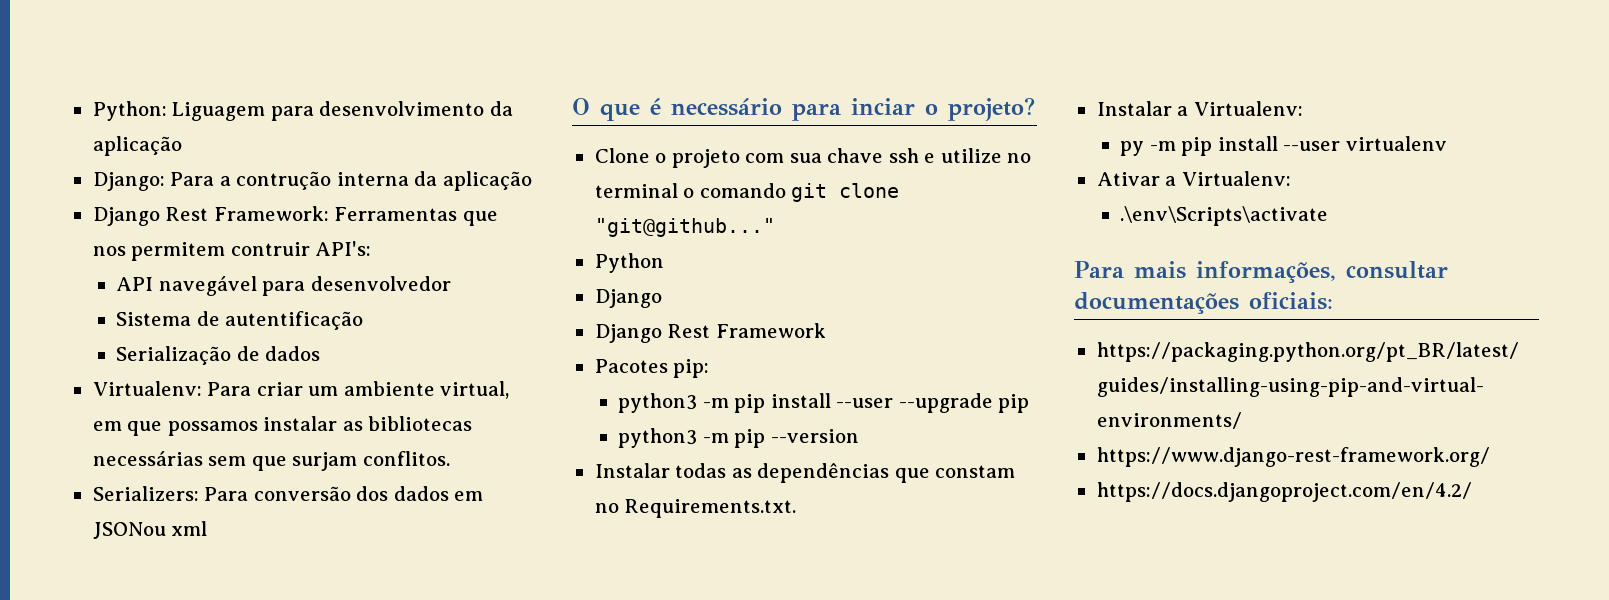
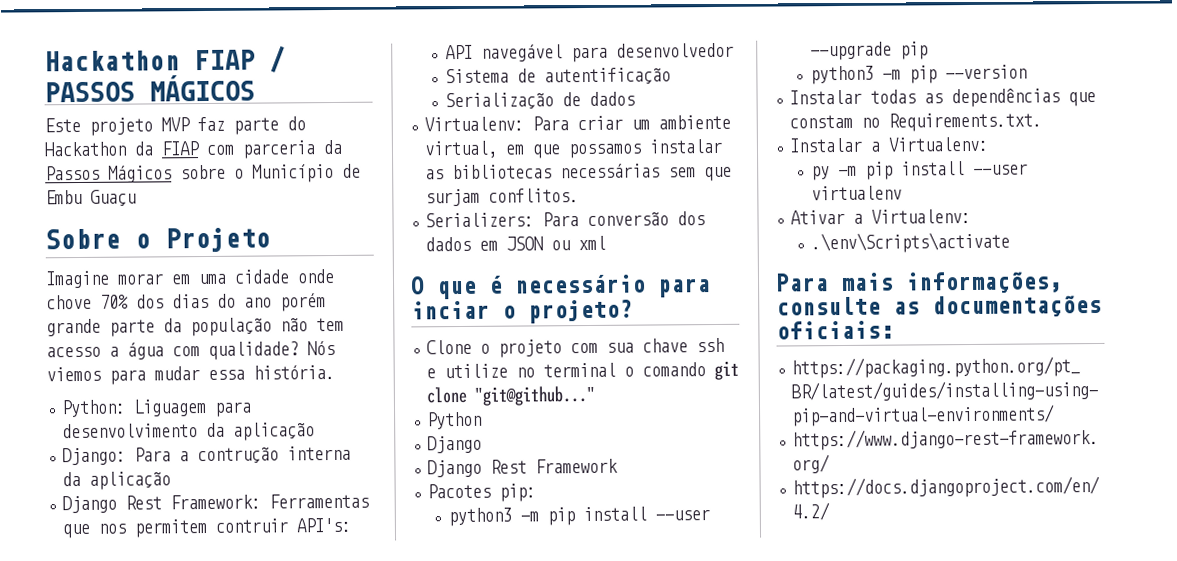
(92, 111) none -> [44,45,285,73] [44,74,255,103] [44,116,306,136] [44,139,342,159] [45,163,361,183] [45,189,136,207] [45,227,271,253] [45,268,335,289] [46,293,326,312] [46,317,344,337] [46,340,335,360] [46,364,335,385] Hackathon FIAP / PASSOS MÁGICOS // Este projeto MVP faz parte do Hackathon da FIAP com parceria da Passos Mágicos sobre o Município de Embu Guaçu // Sobre o Projeto // Imagine morar em uma cidade onde chove 70% dos dias do ano porém grande parte da população não tem acesso a água com qualidade? Nós viemos para mudar essa história. //
[92,522,166,539] JSONou -> [506,236,571,251] JSON ou
[1345,261,1448,279] consultar -> [776,296,920,316] consulte as

